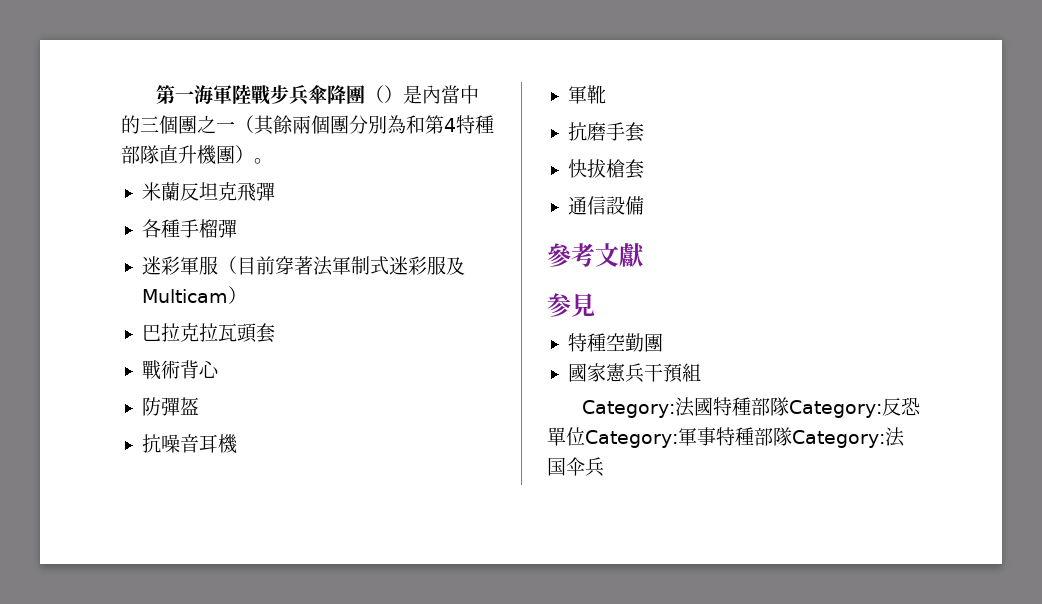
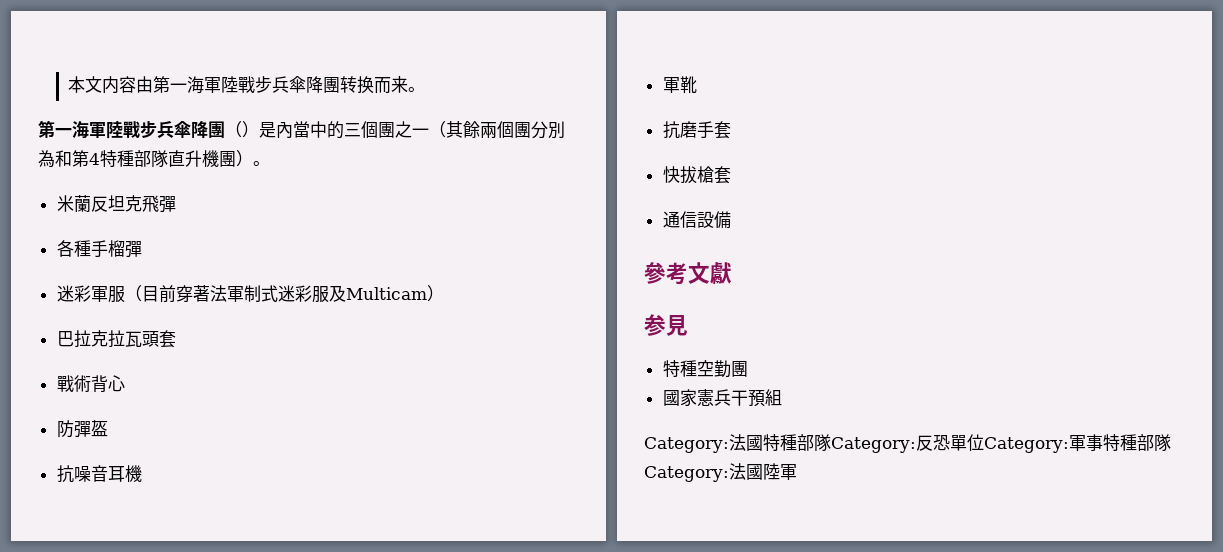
(156, 94) none -> [68,76,426,94] 本文内容由第一海軍陸戰步兵傘降團转换而来。 //
[547,457,604,477] 国伞兵 -> [746,463,797,480] 國陸軍

